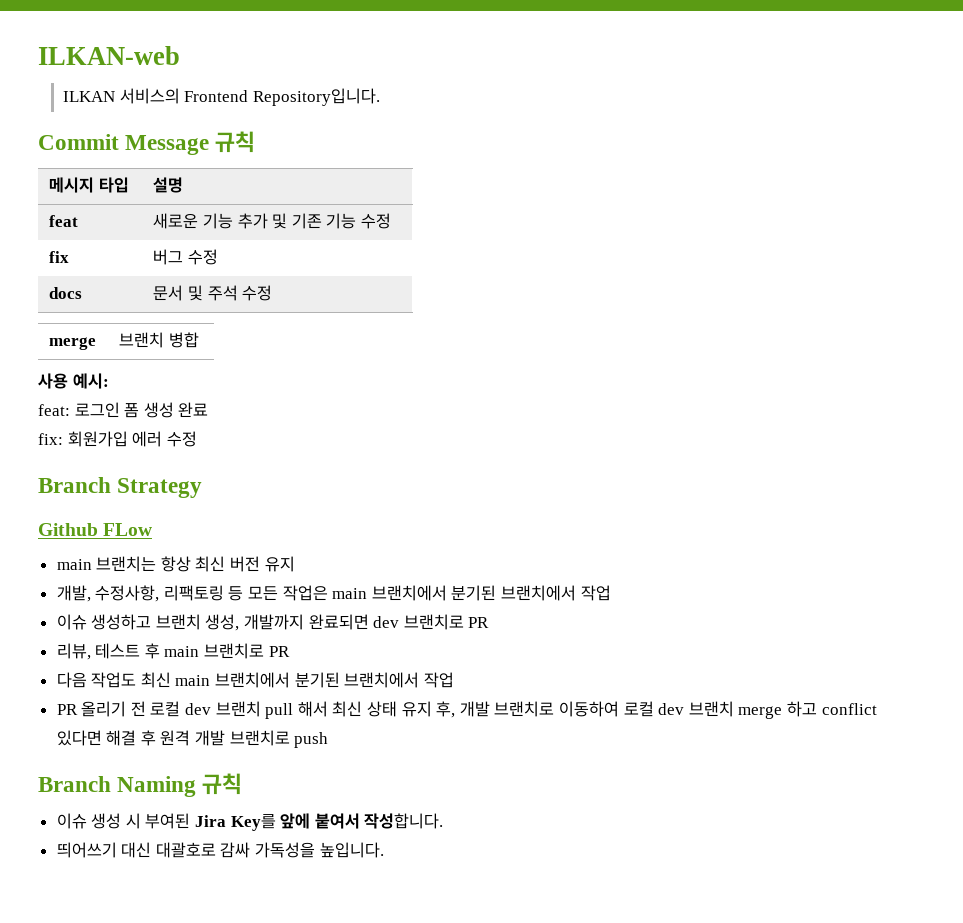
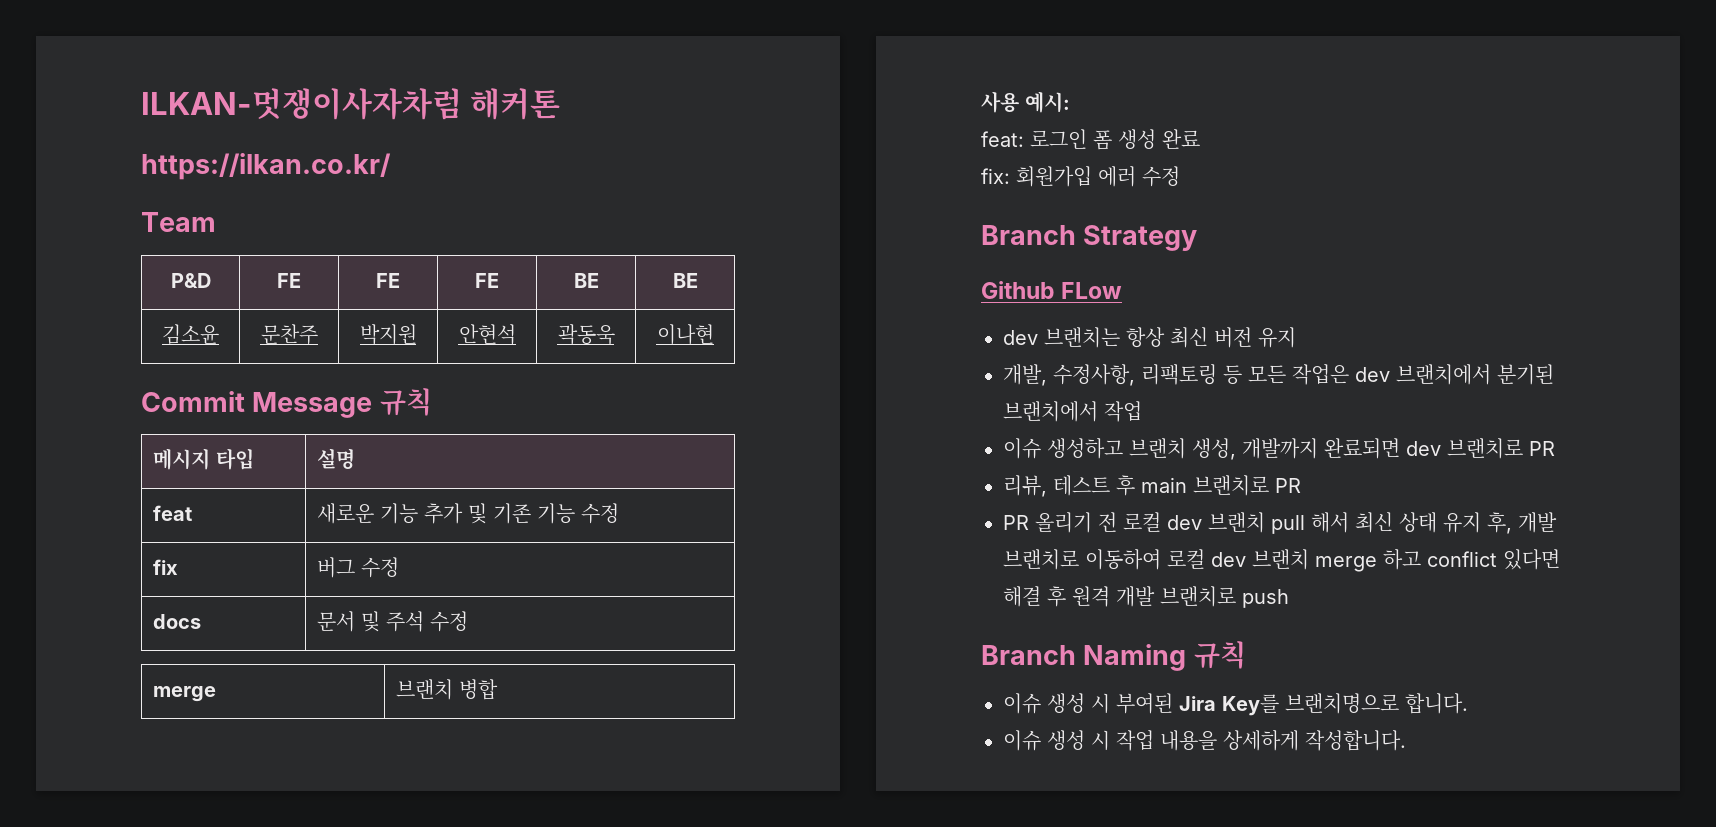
[38,46,180,65] [63,88,380,106] ILKAN-web // ILKAN 서비스의 Frontend Repository입니다. -> [141,88,561,120] [141,153,391,180] [141,212,216,232] [170,273,211,288] [277,273,301,288] [376,273,400,288] [475,273,499,288] [573,273,599,288] [672,273,698,288] [162,324,219,344] [260,324,318,345] [359,324,417,345] [458,324,516,345] [557,324,615,345] [656,324,714,345] ILKAN-멋쟁이사자차럼 해커톤 // https://ilkan.co.kr/ // Team // P&D | FE | FE | FE | BE | BE // 김소윤 | 문찬주 | 박지원 | 안현석 | 곽동욱 | 이나현
[56,559,92,570] main -> [1003,330,1038,345] dev
[332,588,368,599] main -> [1355,367,1390,382] dev
[56,672,454,688] // 다음 작업도 최신 main 브랜치에서 분기된 브랜치에서 작업 -> (1301, 485) none
[280,813,444,829] [56,842,384,858] 앞에 붙여서 작성합니다. // 띄어쓰기 대신 대괄호로 감싸 가독성을 높입니다. -> [1285,693,1468,714] [1003,730,1406,751] 브랜치명으로 합니다. // 이슈 생성 시 작업 내용을 상세하게 작성합니다.

